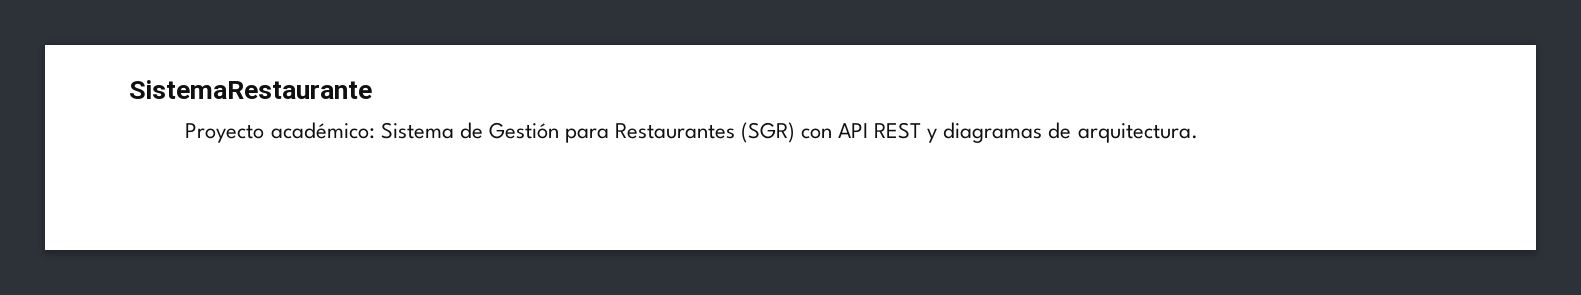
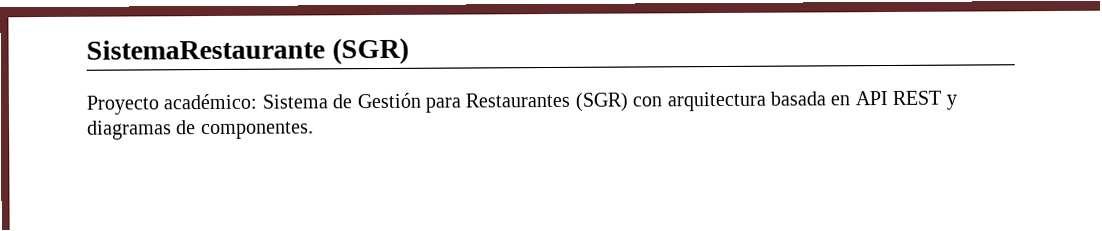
(372, 89) none -> [331,37,409,65] (SGR)
(833, 133) none -> [666,91,851,112] arquitectura basada en
[1077,123,1198,143] arquitectura. -> [200,121,314,140] componentes.

